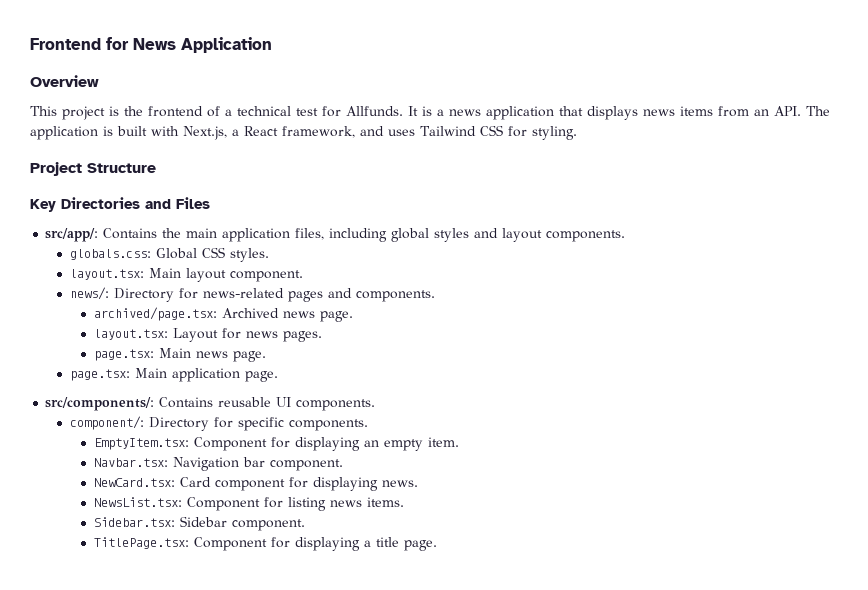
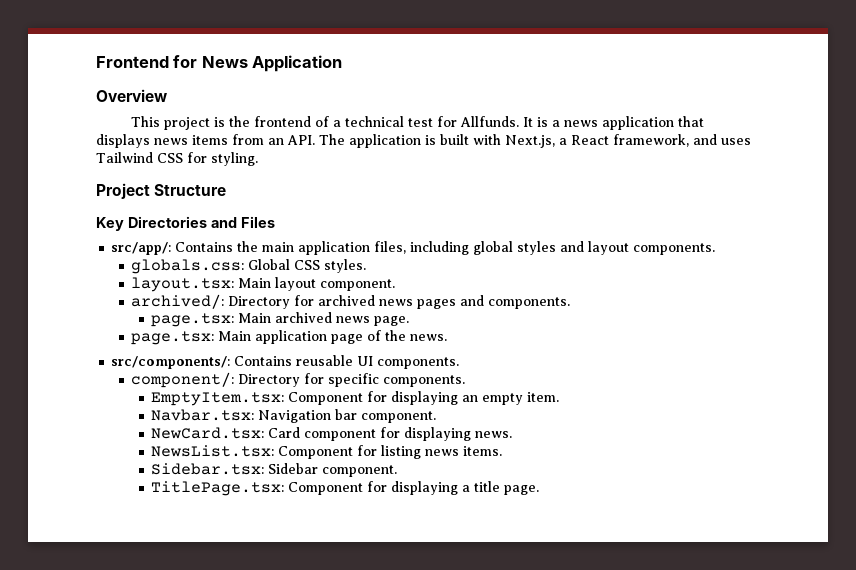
[69,287,284,302] news/: Directory for news-related -> [131,294,414,309] archived/: Directory for archived news
[93,307,353,322] [93,328,322,342] [93,348,191,361] // archived/page.tsx: Archived news page. // layout.tsx: Layout for news pages. // page.tsx: Main -> [151,312,333,327] // page.tsx: Main archived
[244,371,278,382] page. -> [331,330,448,344] page of the news.

